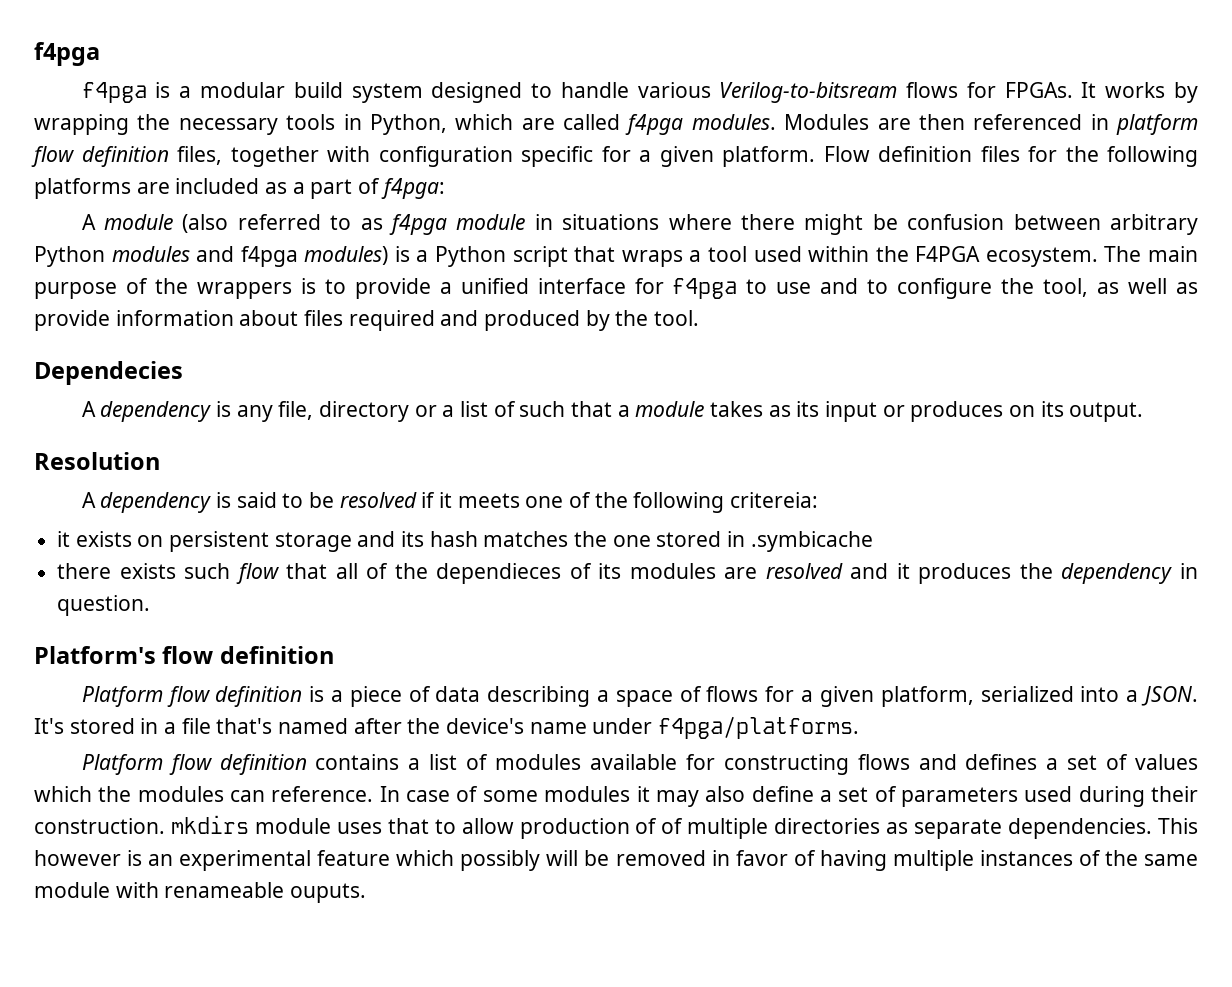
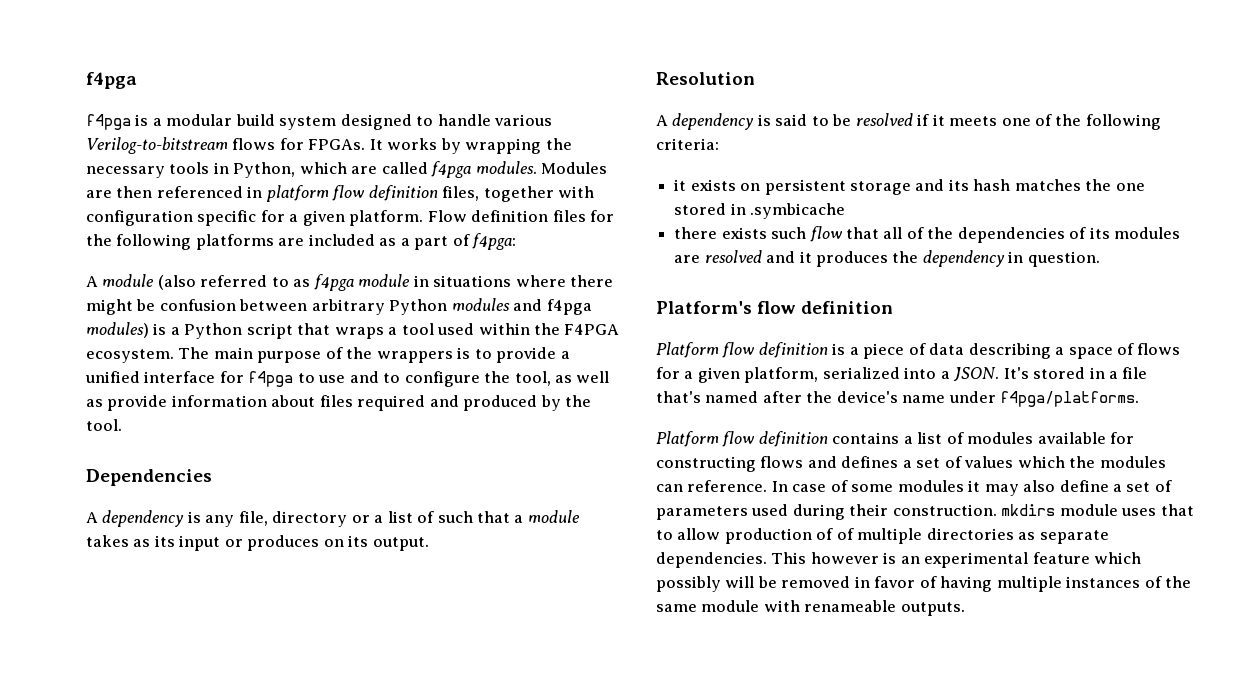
[719,82,898,103] Verilog-to-bitsream -> [86,137,228,154] Verilog-to-bitstream
[34,361,183,385] Dependecies -> [86,469,212,486] Dependencies
[730,492,819,508] critereia: -> [656,138,719,150] criteria:
[436,563,562,584] dependieces -> [957,227,1065,243] dependencies
[290,883,367,903] ouputs. -> [900,602,965,616] outputs.

